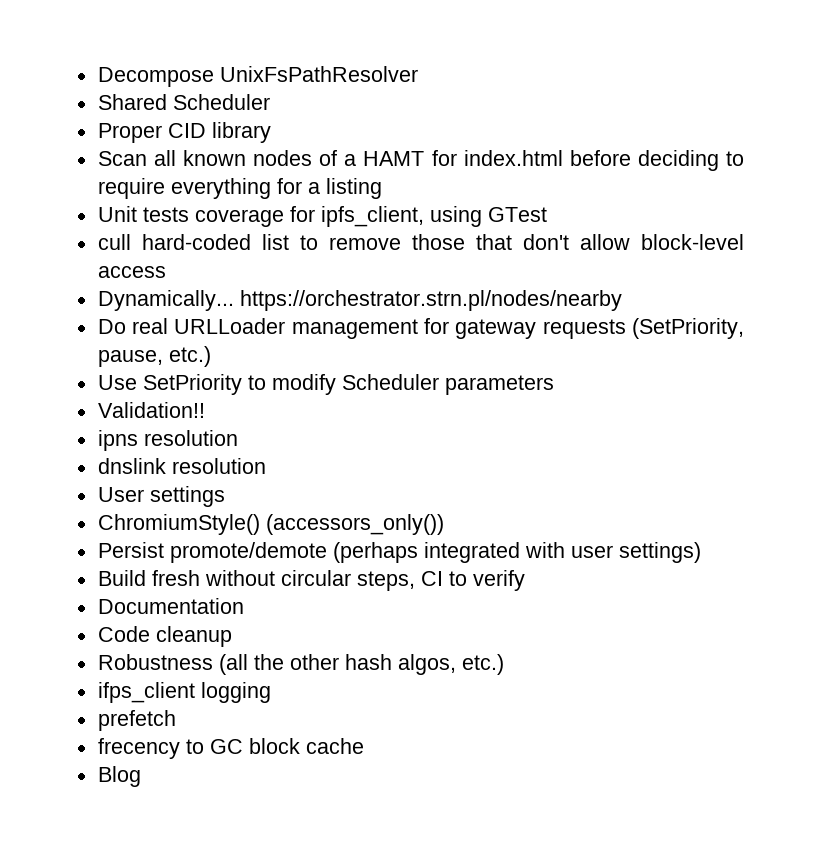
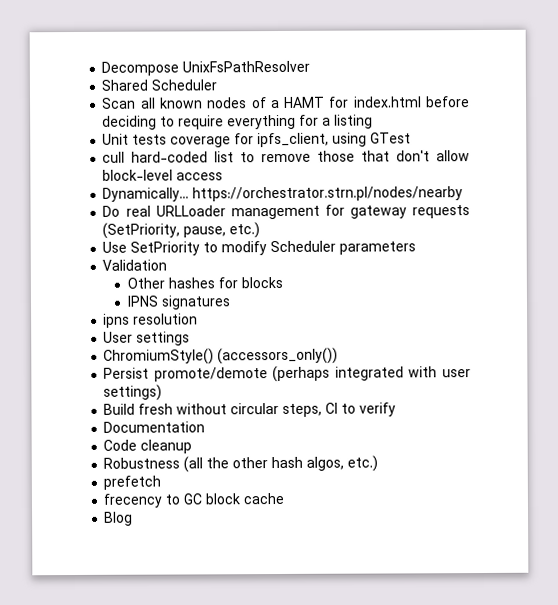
[97,122,271,143] // Proper CID library -> (218, 85) none
[97,402,205,418] Validation!! -> [102,259,168,271] [126,276,283,289] [126,295,231,310] Validation // Other hashes for blocks // IPNS signatures
[97,458,266,474] // dnslink resolution -> (199, 319) none
[97,682,271,703] // ifps_client logging -> (379, 463) none

